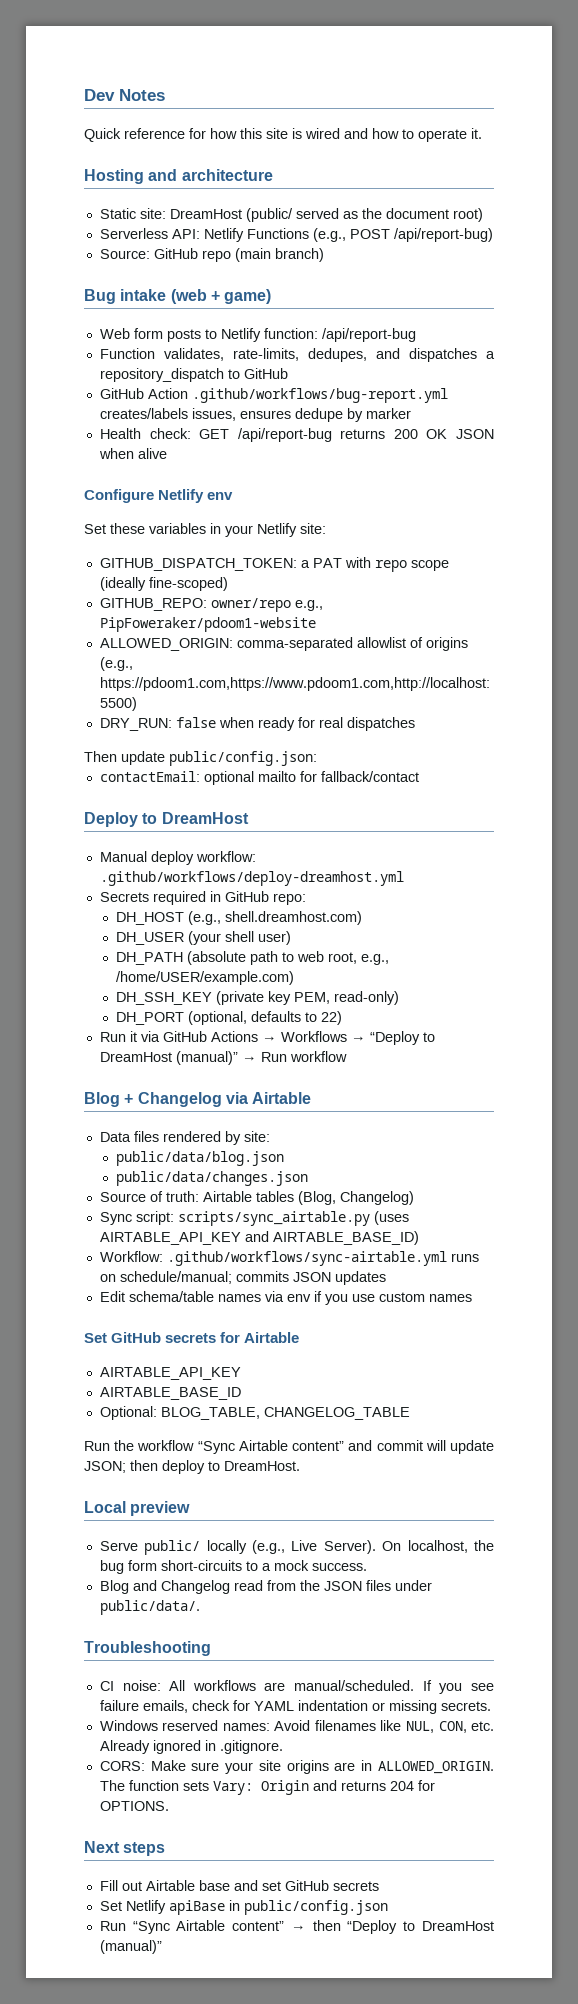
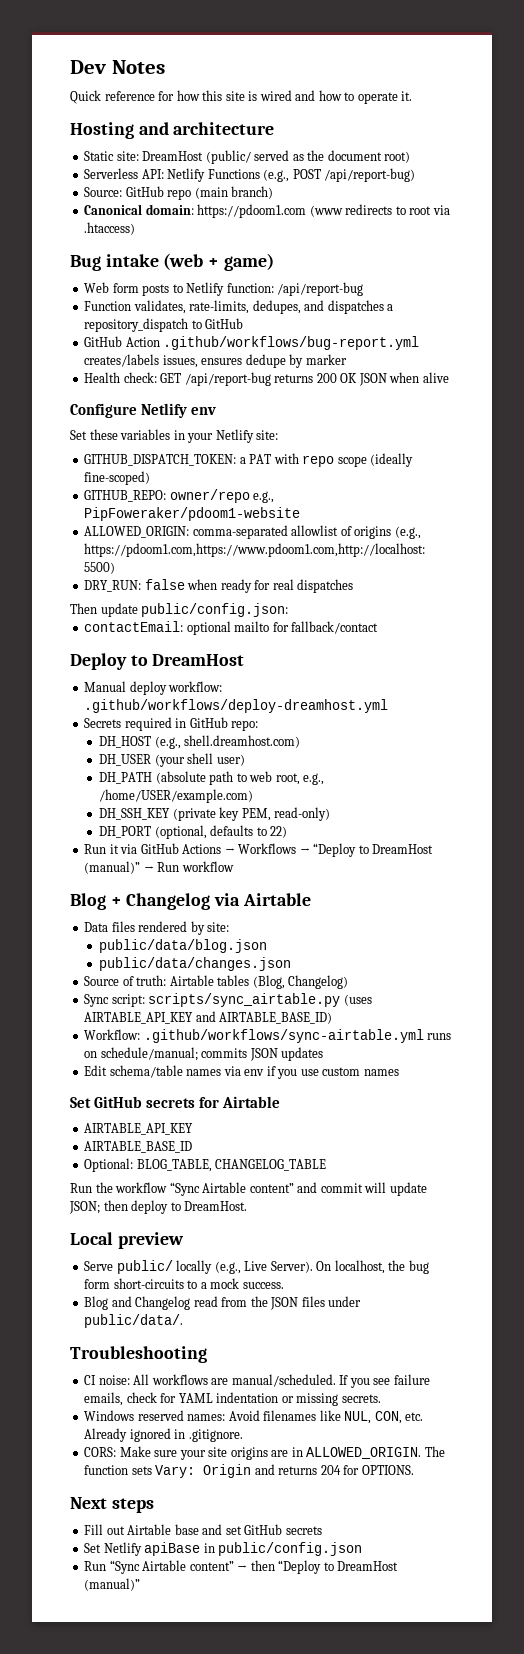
(324, 255) none -> [84,204,450,218] [84,222,136,235] // Canonical domain: https://pdoom1.com (www redirects to root via .htaccess)

